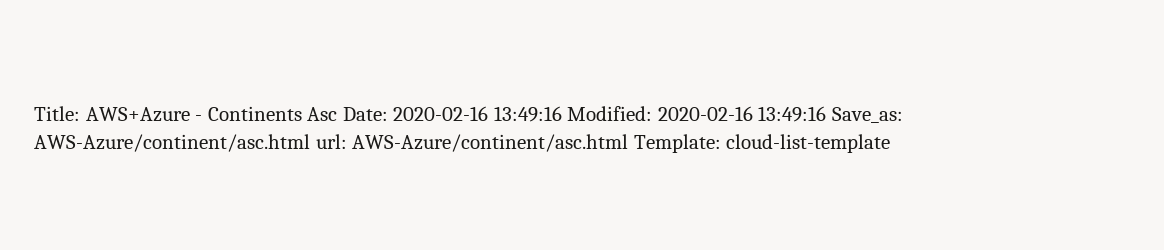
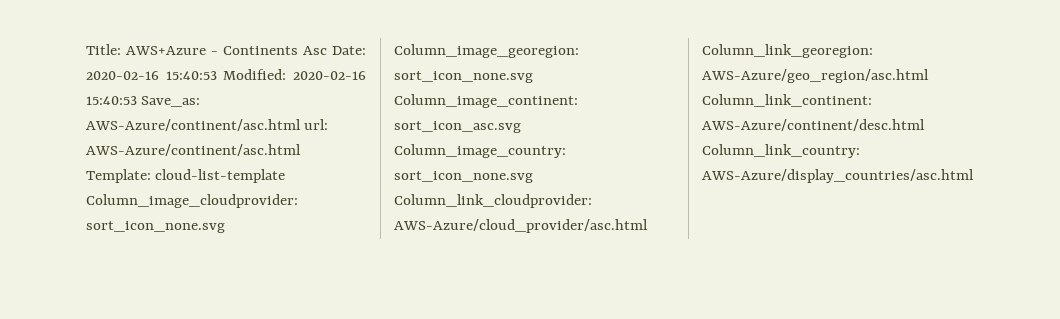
[493,106,562,122] 13:49:16 -> [165,71,217,80] 15:40:53
[758,106,827,122] 13:49:16 -> [86,96,137,105] 15:40:53
(891, 143) none -> [86,194,298,208] [86,221,225,233] [394,44,579,58] [394,71,533,83] [394,94,578,108] [394,121,521,133] [394,144,566,158] [394,171,533,183] [394,194,592,208] [394,219,648,233] [702,44,873,58] [702,69,929,83] [702,94,872,107] [702,119,925,131] [702,144,860,158] [702,169,974,183] Column_image_cloudprovider: sort_icon_none.svg Column_image_georegion: sort_icon_none.svg Column_image_continent: sort_icon_asc.svg Column_image_country: sort_icon_none.svg Column_link_cloudprovider: AWS-Azure/cloud_provider/asc.html Column_link_georegion: AWS-Azure/geo_region/asc.html Column_link_continent: AWS-Azure/continent/desc.html Column_link_country: AWS-Azure/display_countries/asc.html

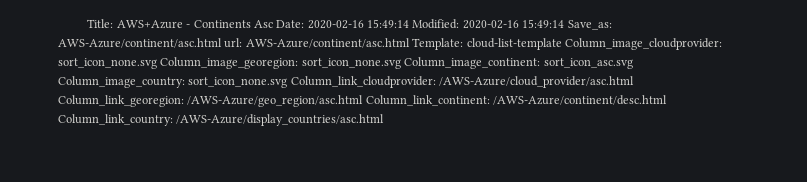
[165,71,217,80] 15:40:53 -> [367,19,410,28] 15:49:14
[86,96,137,105] 15:40:53 -> [522,19,565,28] 15:49:14
[394,219,648,233] [702,44,873,58] [702,69,929,83] [702,94,872,107] [702,119,925,131] [702,144,860,158] [702,169,974,183] AWS-Azure/cloud_provider/asc.html Column_link_georegion: AWS-Azure/geo_region/asc.html Column_link_continent: AWS-Azure/continent/desc.html Column_link_country: AWS-Azure/display_countries/asc.html -> [439,76,635,88] [58,95,668,107] [58,114,385,126] /AWS-Azure/cloud_provider/asc.html Column_link_georegion: /AWS-Azure/geo_region/asc.html Column_link_continent: /AWS-Azure/continent/desc.html Column_link_country: /AWS-Azure/display_countries/asc.html

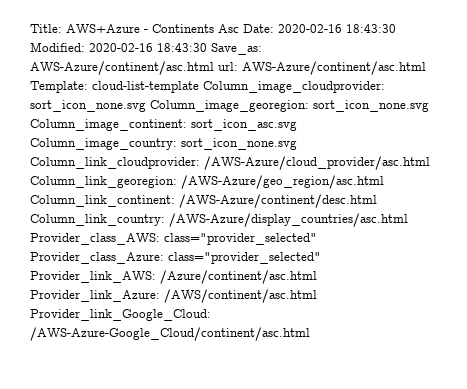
[367,19,410,28] 15:49:14 -> [346,24,396,33] 18:43:30
[522,19,565,28] 15:49:14 -> [157,43,207,52] 18:43:30
(385, 120) none -> [30,233,317,245] [30,252,321,264] [30,270,317,284] [30,289,317,303] [30,309,211,321] [30,327,310,341] Provider_class_AWS: class="provider_selected" Provider_class_Azure: class="provider_selected" Provider_link_AWS: /Azure/continent/asc.html Provider_link_Azure: /AWS/continent/asc.html Provider_link_Google_Cloud: /AWS-Azure-Google_Cloud/continent/asc.html

